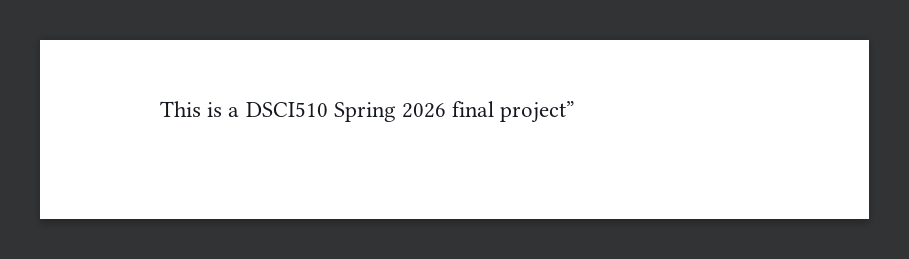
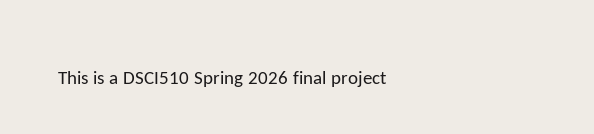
[500,101,576,123] project” -> [330,71,387,87] project

